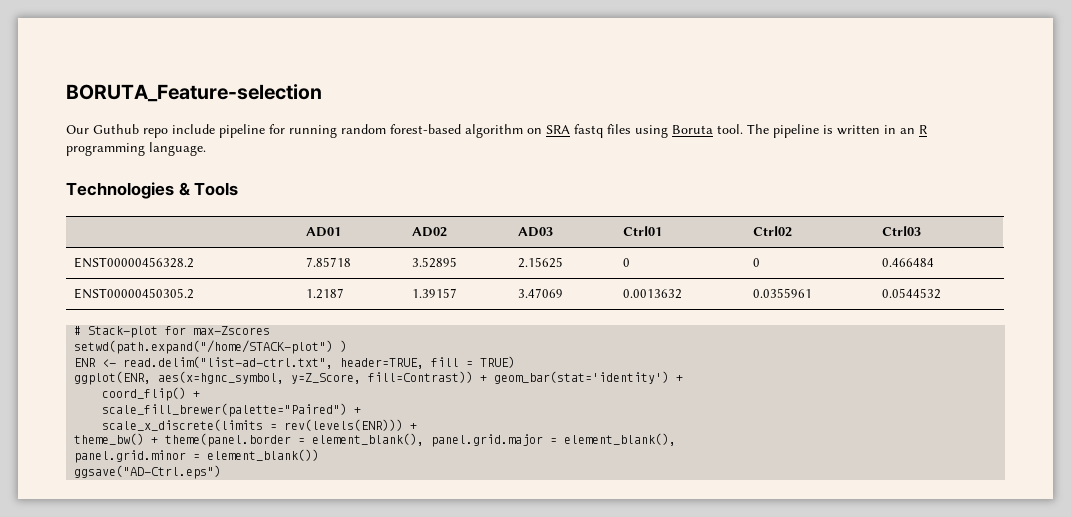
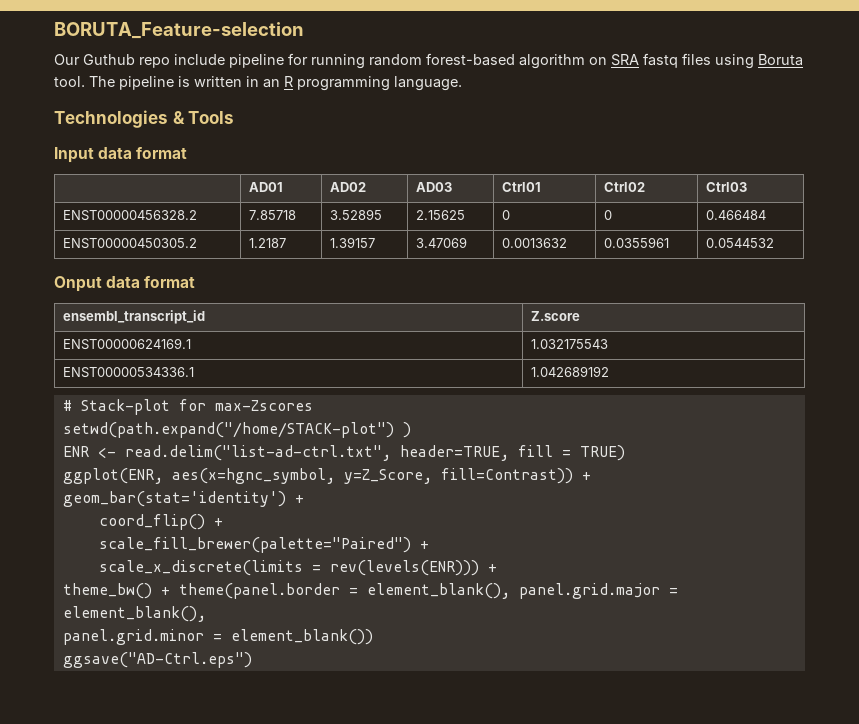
(239, 189) none -> [54,147,188,163] // Input data format
(942, 293) none -> [54,276,196,292] [63,310,206,324] [531,311,581,321] [63,338,192,350] [531,339,609,349] [63,367,195,378] [531,366,610,377] // Onput data format // ensembl_transcript_id | Z.score // ENST00000624169.1 | 1.032175543 // ENST00000534336.1 | 1.042689192

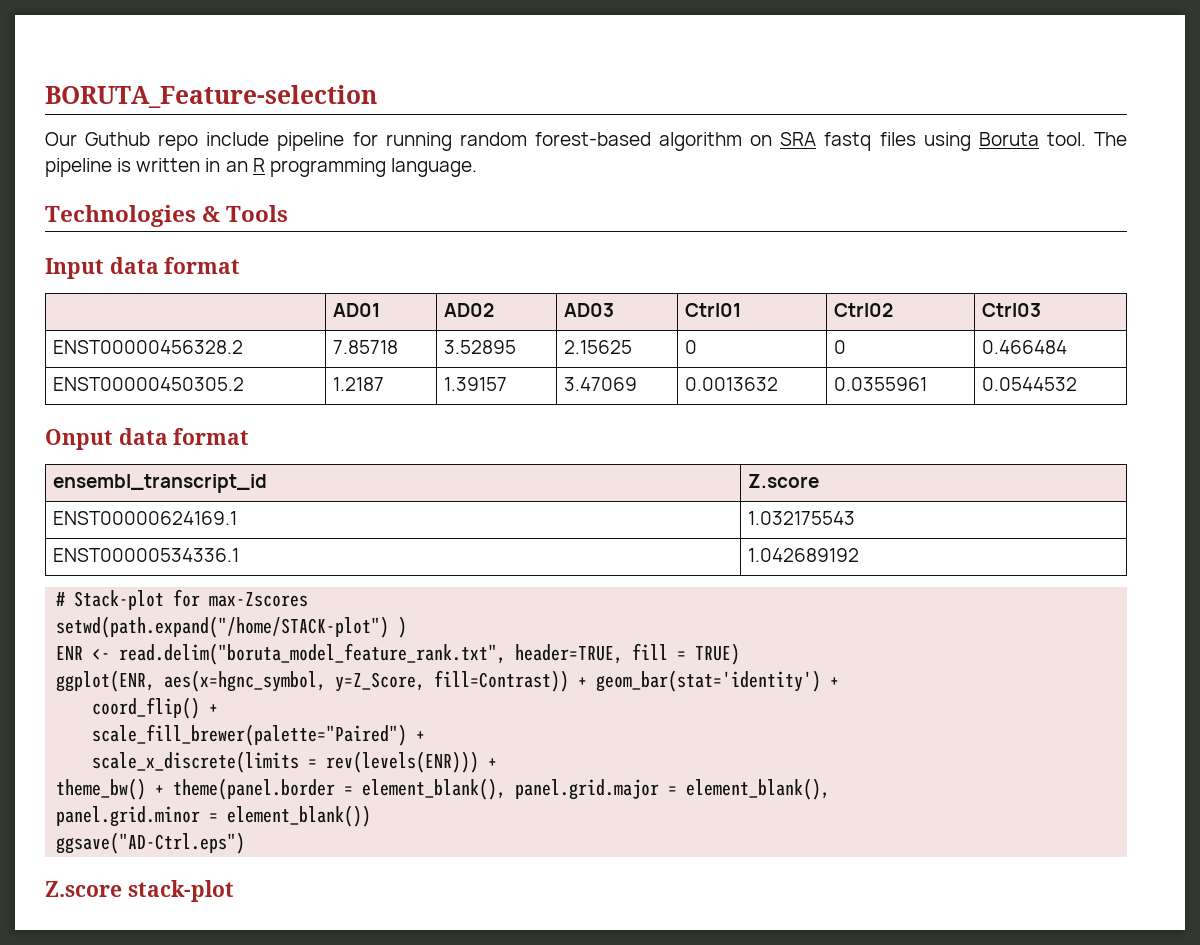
[124,445,391,461] read.delim("list-ad-ctrl.txt", -> [119,643,507,665] read.delim("boruta_model_feature_rank.txt",
(252, 660) none -> [45,880,234,902] // Z.score stack-plot

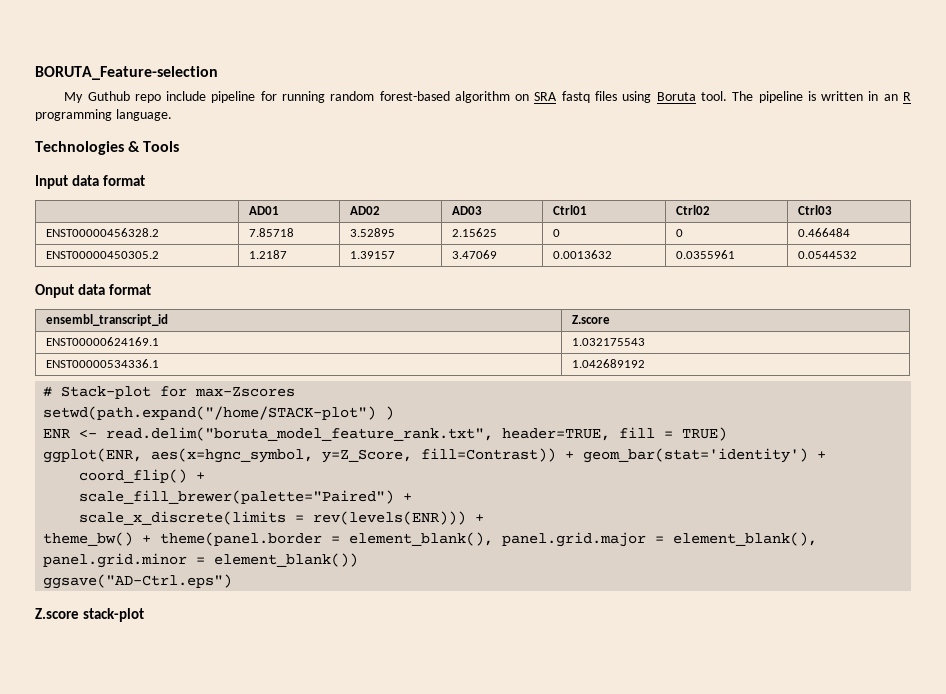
[45,132,77,146] Our -> [64,92,84,103] My

